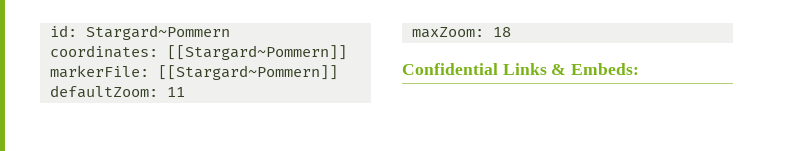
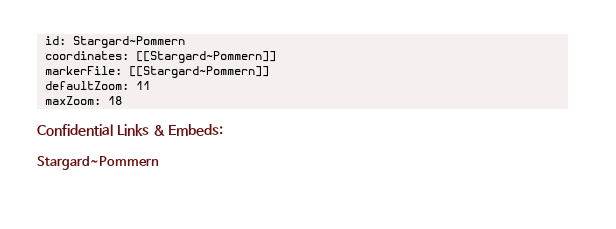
(640, 69) none -> [37,156,159,170] // Stargard~Pommern

